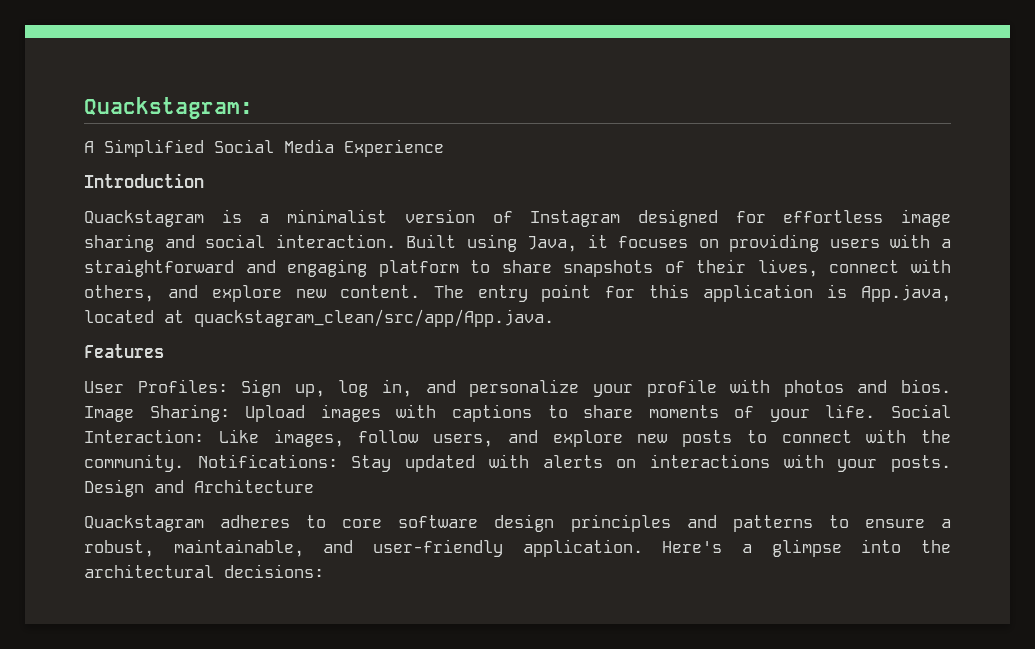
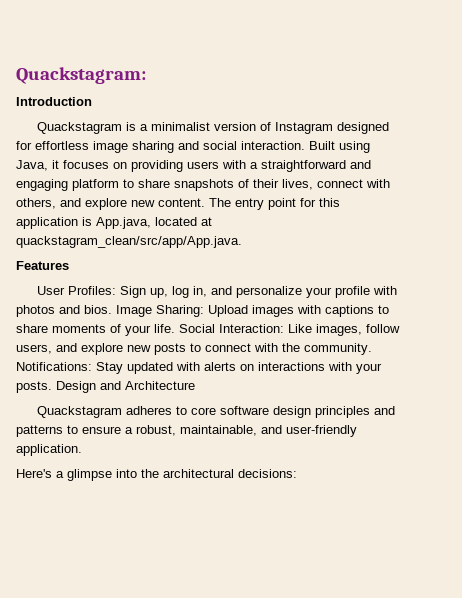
[84,139,444,157] // A Simplified Social Media Experience -> (146, 75) none
(643, 548) none -> (82, 450) //

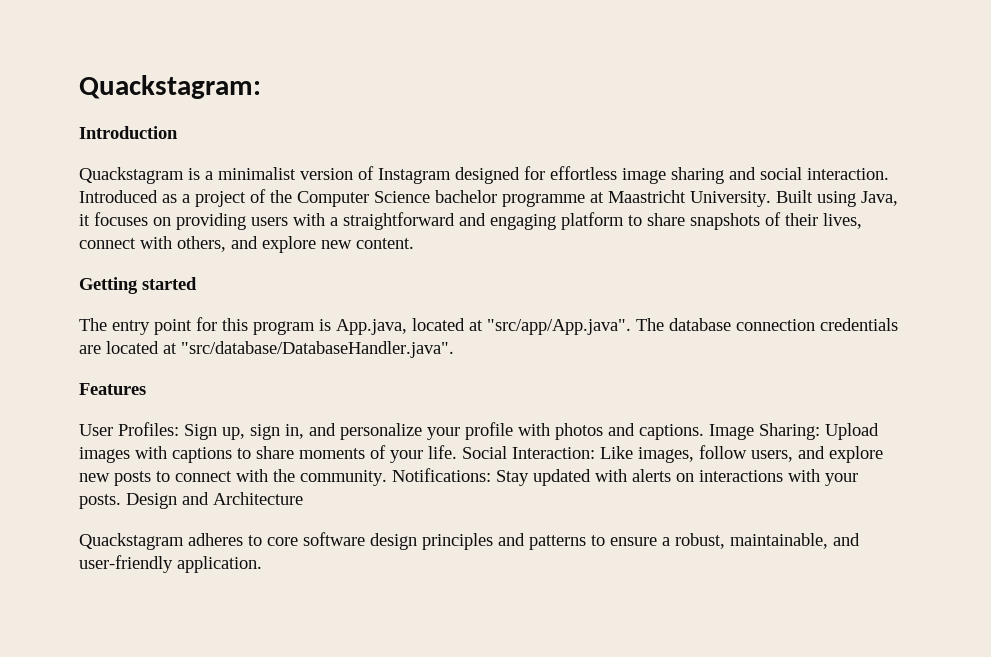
(305, 145) none -> [79,189,771,207] Introduced as a project of the Computer Science bachelor programme at Maastricht University.
(205, 202) none -> [79,277,197,294] // Getting started //
[16,217,78,229] application -> [253,321,315,335] program
[16,236,242,248] quackstagram_clean/src/app/App.java. -> [487,318,898,335] [79,341,454,358] "src/app/App.java". The database connection credentials are located at "src/database/DatabaseHandler.java".
[172,286,190,298] log -> [250,424,280,440] sign
[84,305,112,314] bios. -> [639,424,704,440] captions.
[16,469,297,481] // Here's a glimpse into the architectural decisions: -> (262, 564) none

